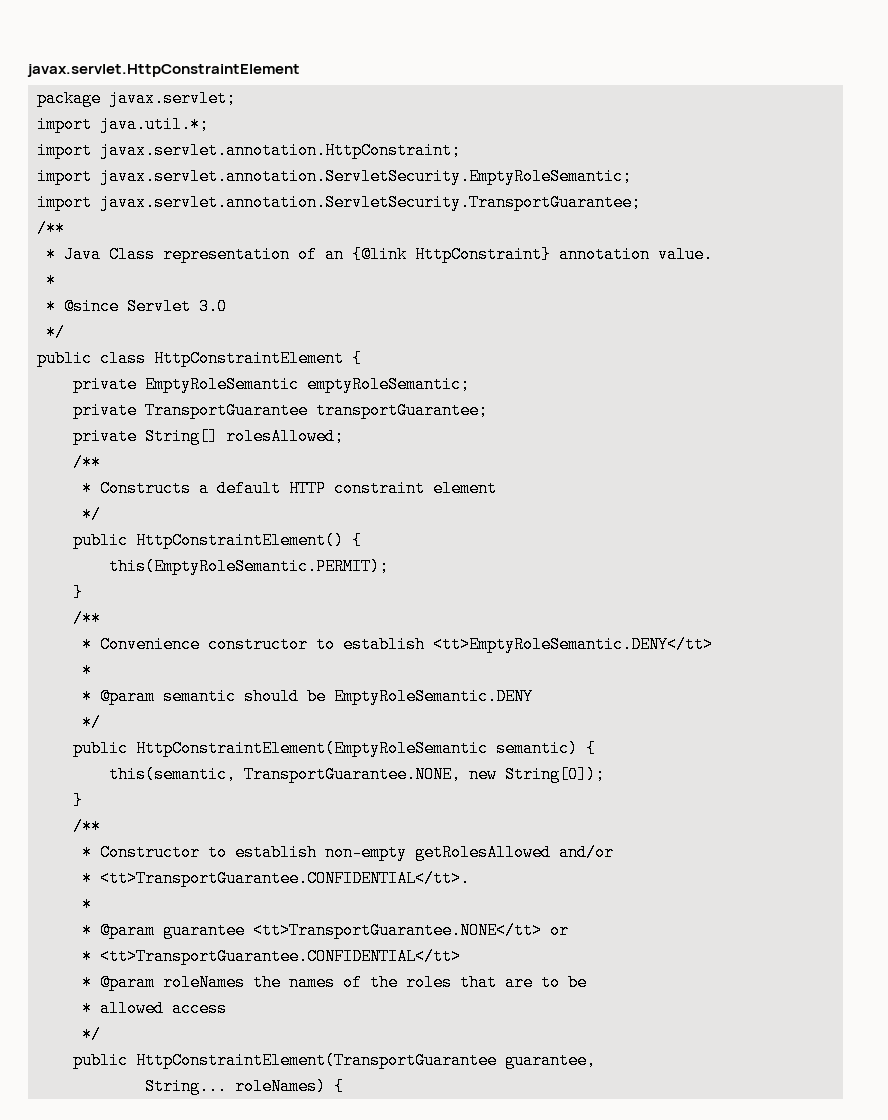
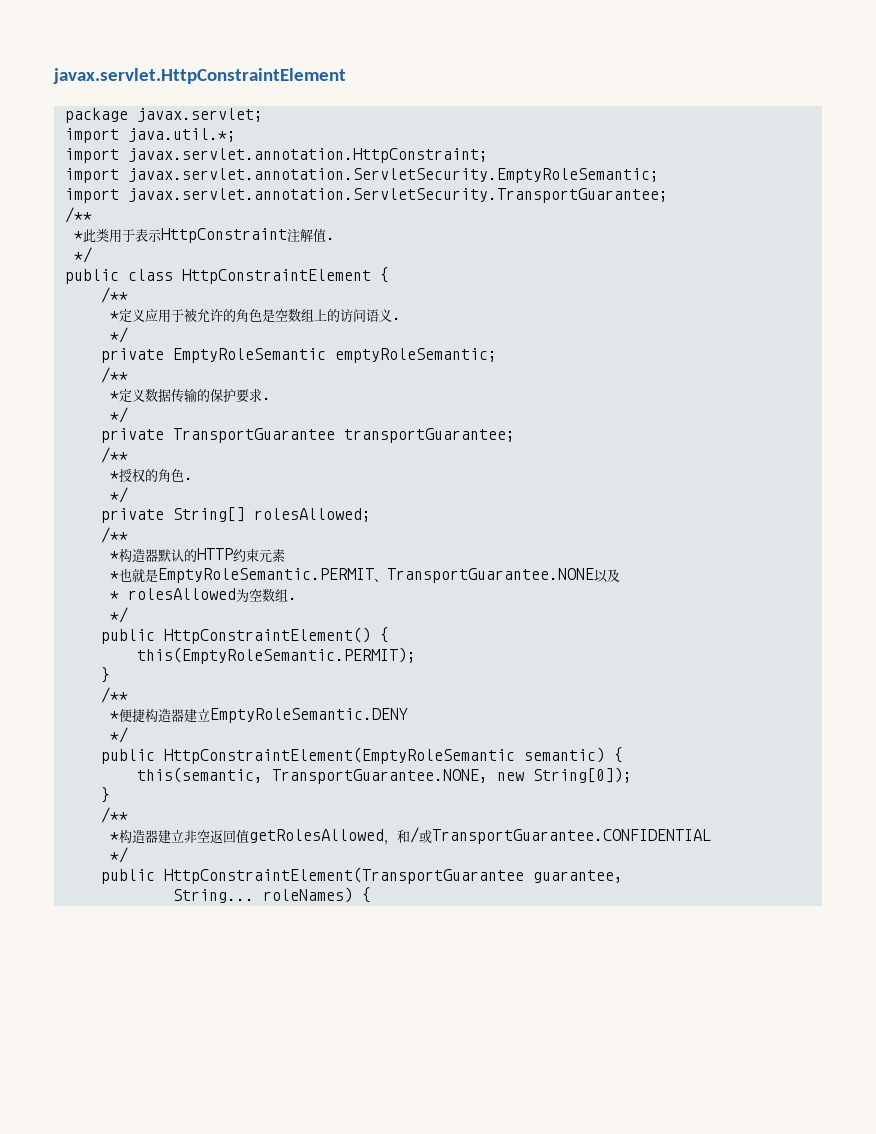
[64,246,713,263] [46,272,56,289] [46,298,227,315] Java Class representation of an {@link HttpConstraint} annotation value. // * // * @since Servlet 3.0 -> [83,228,336,243] 此类用于表示HttpConstraint注解值.
[73,376,470,393] [73,402,488,419] private EmptyRoleSemantic emptyRoleSemantic; // private TransportGuarantee transportGuarantee; -> [101,287,129,303] [110,308,402,323] [110,327,129,343] [101,348,498,363] [101,367,129,383] [110,388,272,403] [110,407,129,423] [101,428,516,443] [101,447,129,463] [110,468,194,482] [110,487,129,503] /** // *定义应用于被允许的角色是空数组上的访问语义. // */ // private EmptyRoleSemantic emptyRoleSemantic; // /** // *定义数据传输的保护要求. // */ // private TransportGuarantee transportGuarantee; // /** // *授权的角色. // */
[100,480,497,497] Constructs a default HTTP constraint element -> [119,548,286,563] [110,568,621,583] [110,588,298,602] 构造器默认的HTTP约束元素 // *也就是EmptyRoleSemantic.PERMIT、TransportGuarantee.NONE以及 // * rolesAllowed为空数组.
[100,636,713,653] [82,662,92,679] [82,688,326,705] Convenience constructor to establish <tt>EmptyRoleSemantic.DENY</tt> // * // * @param semantic should be -> [119,708,211,723] 便捷构造器建立
[100,844,614,861] [82,870,470,887] [82,896,92,913] [82,922,569,939] [82,948,461,965] [82,974,587,991] [82,1000,227,1017] Constructor to establish non-empty getRolesAllowed and/or // * <tt>TransportGuarantee.CONFIDENTIAL</tt>. // * // * @param guarantee <tt>TransportGuarantee.NONE</tt> or // * <tt>TransportGuarantee.CONFIDENTIAL</tt> // * @param roleNames the names of the roles that are to be // * allowed access -> [119,827,712,845] 构造器建立非空返回值getRolesAllowed，和/或TransportGuarantee.CONFIDENTIAL

